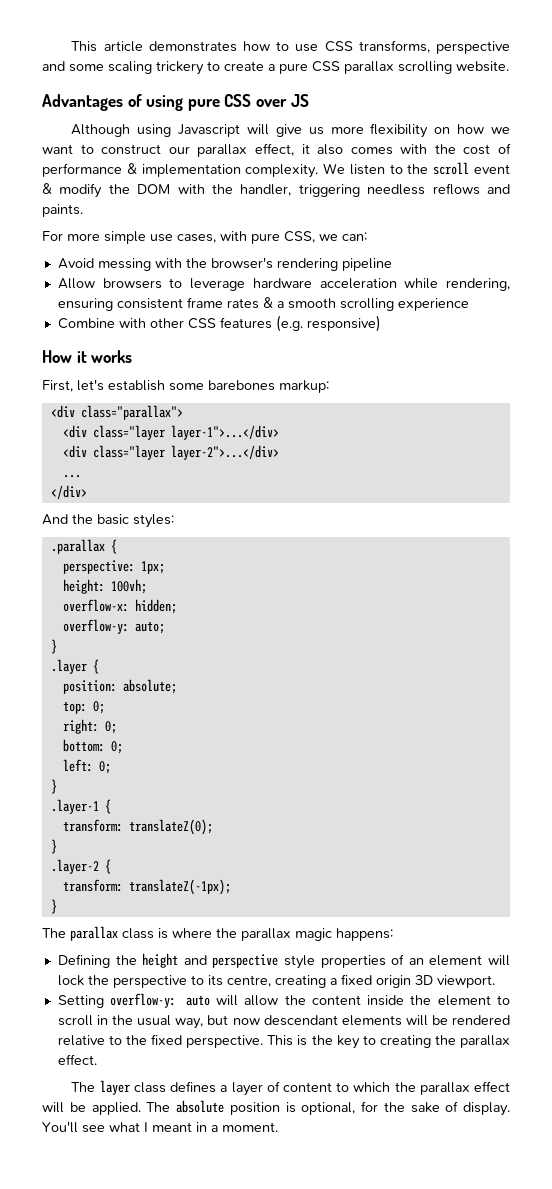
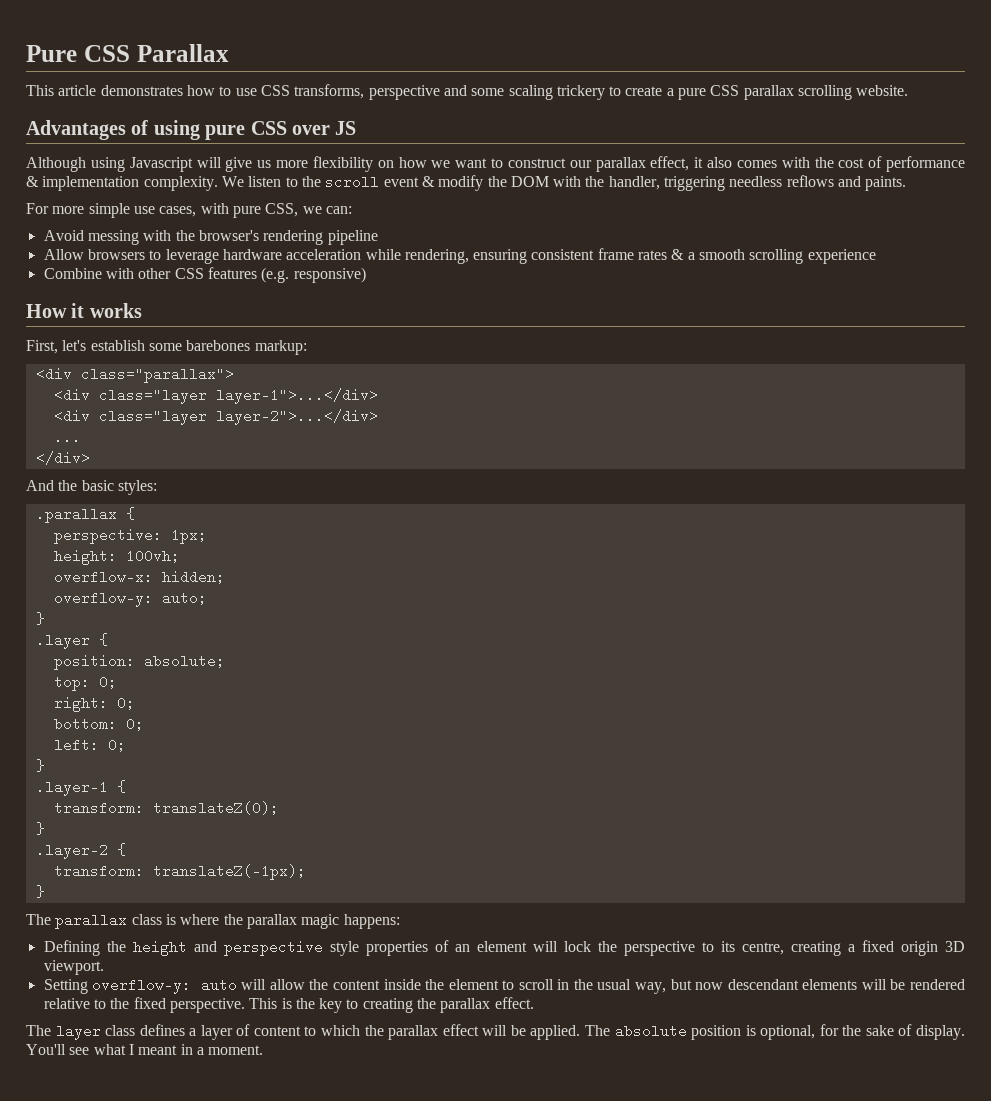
(71, 46) none -> [26,44,229,62] Pure CSS Parallax //

